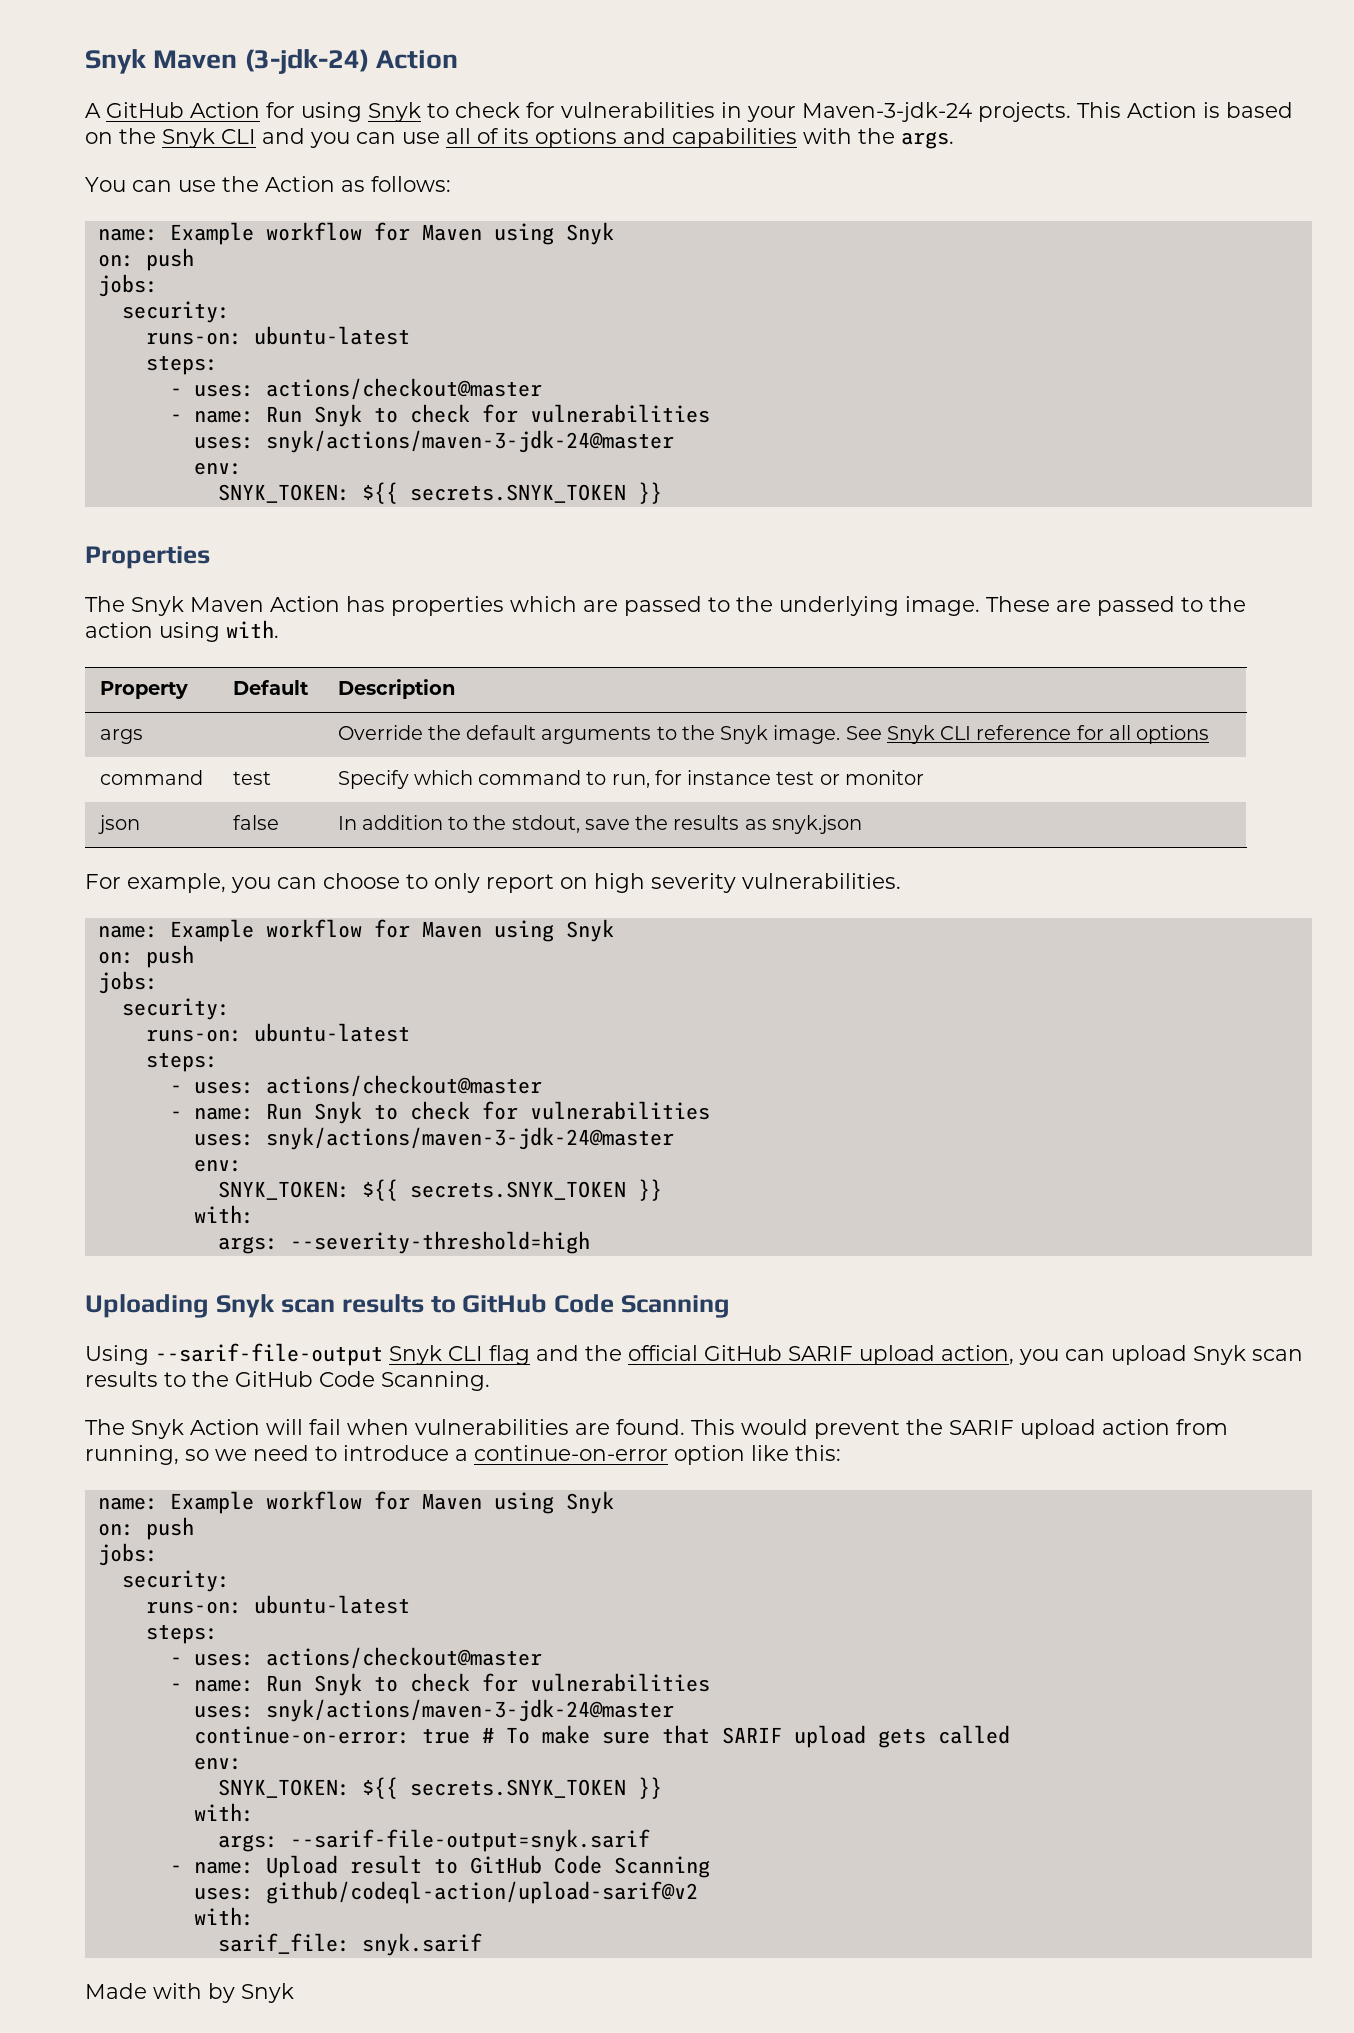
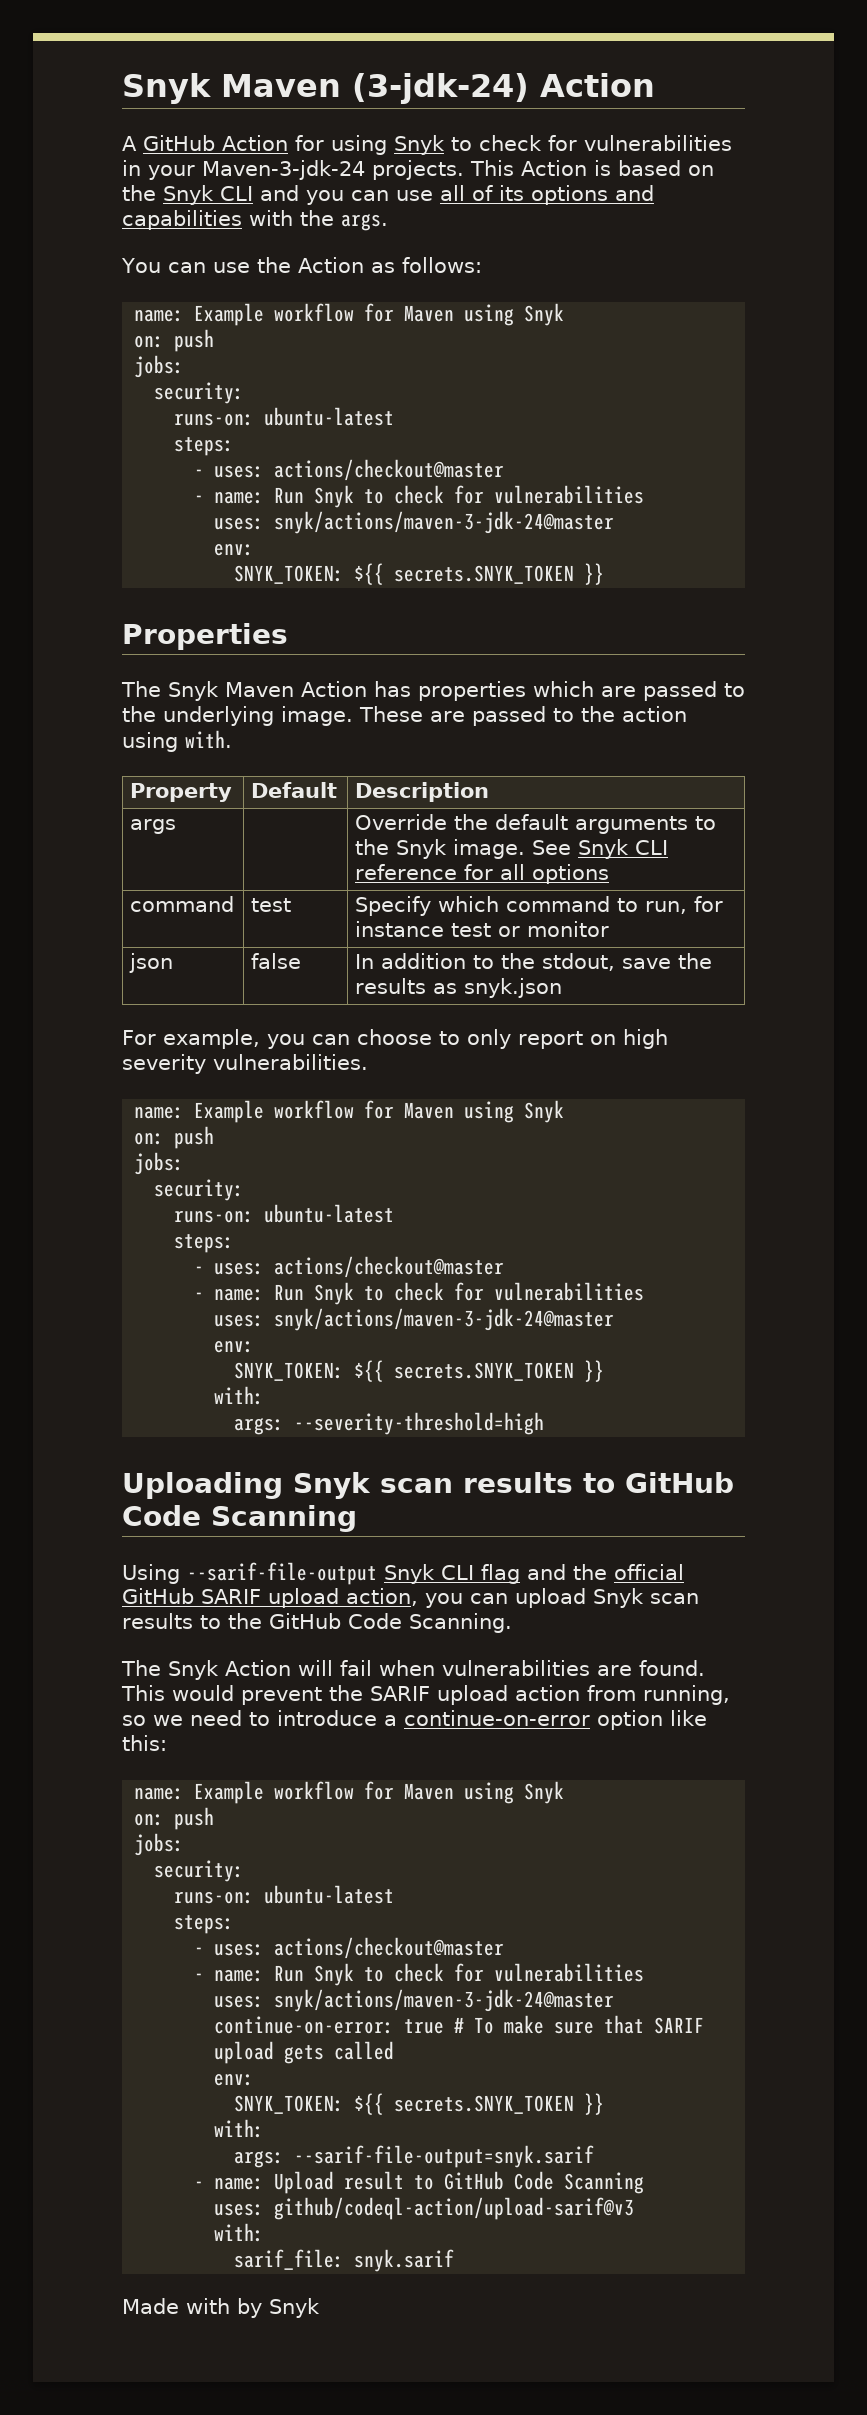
[265,1881,698,1904] github/codeql-action/upload-sarif@v2 -> [274,2197,635,2220] github/codeql-action/upload-sarif@v3

